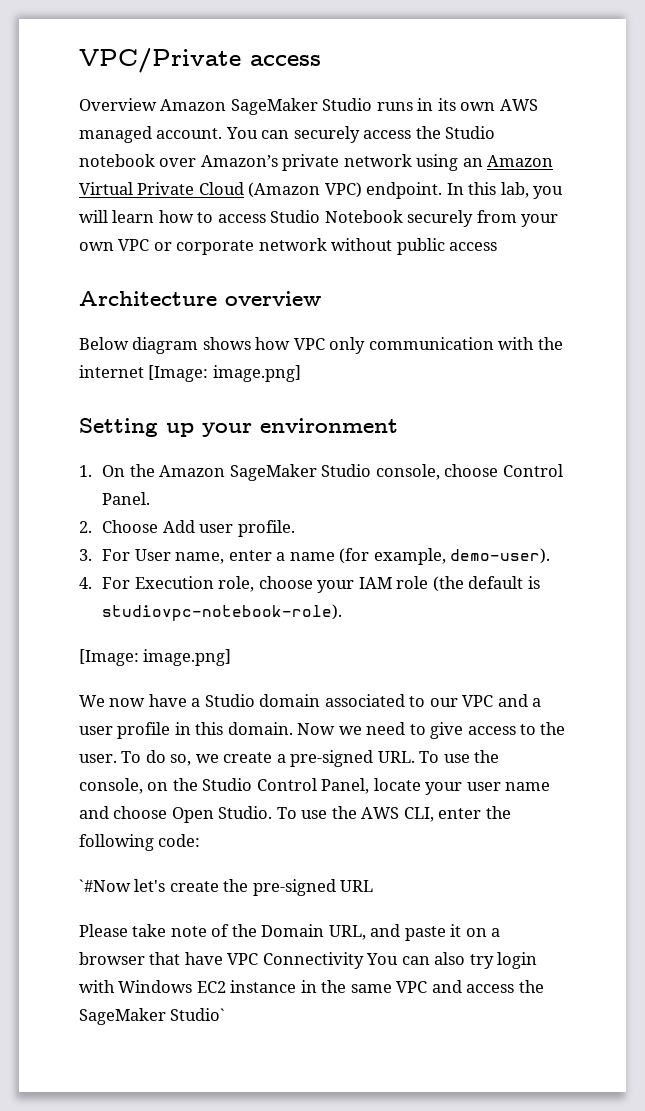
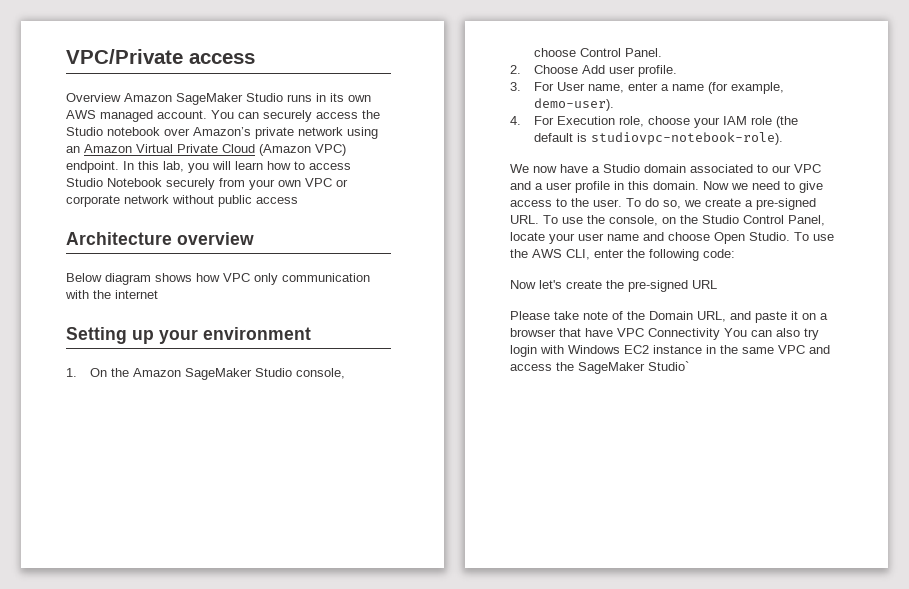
[148,365,301,382] [Image: image.png] -> (158, 294) none
[79,649,232,666] // [Image: image.png] -> (784, 138) none
[79,879,131,892] `#Now -> [510,280,536,289] Now

